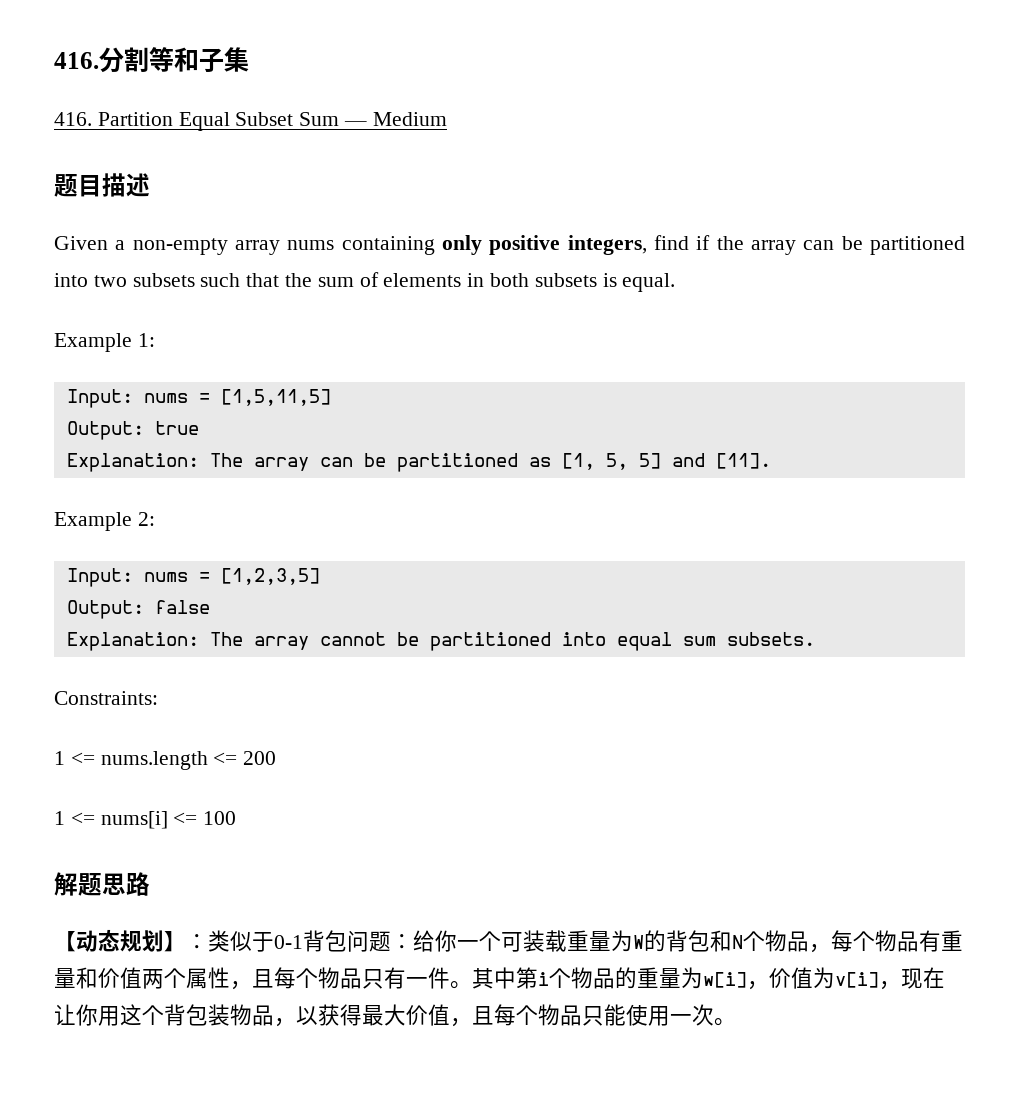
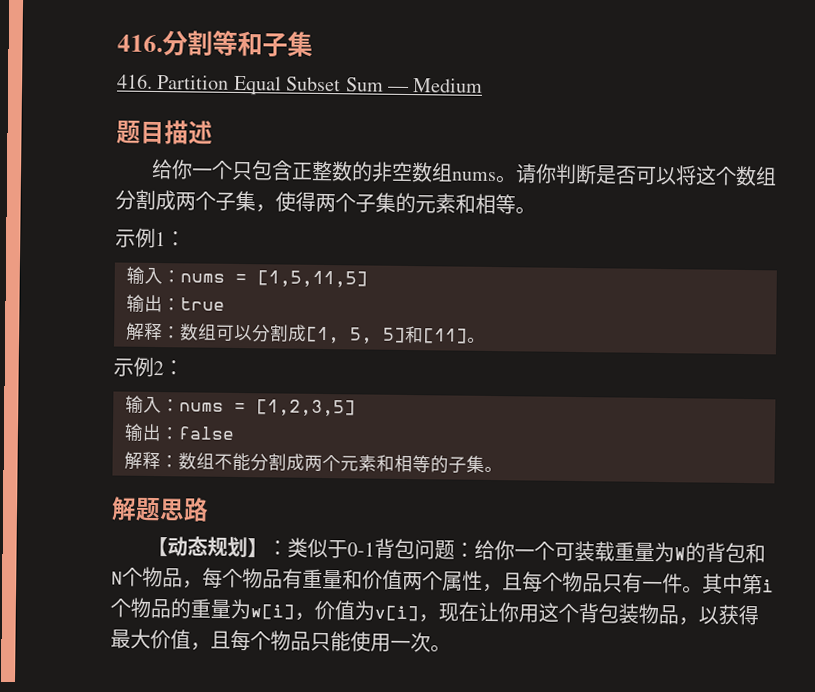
[54,235,966,255] [54,272,676,292] [54,333,155,352] [66,389,133,408] Given a non-empty array nums containing only positive integers, find if the array can be partitioned into two subsets such that the sum of elements in both subsets is equal. // Example 1: // Input: -> [150,158,777,187] [115,189,536,215] [115,227,186,248] [126,266,181,285] 给你一个只包含正整数的非空数组nums。请你判断是否可以将这个数组分割成两个子集，使得两个子集的元素和相等。 // 示例1： // 输入：
[66,421,144,440] Output: -> [126,294,181,313] 输出：
[66,453,771,472] [54,512,155,531] [66,568,133,587] Explanation: The array can be partitioned as [1, 5, 5] and [11]. // Example 2: // Input: -> [126,322,486,344] [113,356,184,377] [125,395,180,414] 解释：数组可以分割成[1, 5, 5]和[11]。 // 示例2： // 输入：
[66,600,144,619] Output: -> [124,423,180,442] 输出：
[66,632,815,651] [54,691,158,705] [54,751,277,770] [54,811,237,829] Explanation: The array cannot be partitioned into equal sum subsets. // Constraints: // 1 <= nums.length <= 200 // 1 <= nums[i] <= 100 -> [124,451,503,474] 解释：数组不能分割成两个元素和相等的子集。

